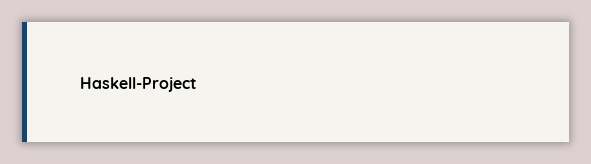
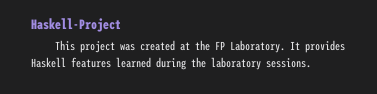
(197, 84) none -> [54,40,345,53] [31,57,311,70] // This project was created at the FP Laboratory. It provides Haskell features learned during the laboratory sessions.

